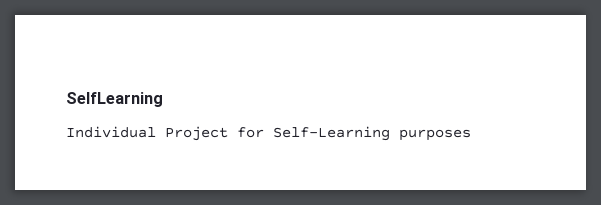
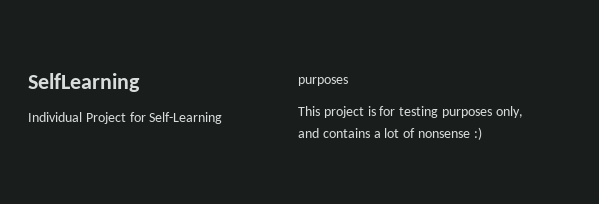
(471, 135) none -> [298,106,523,118] [298,127,482,140] // This project is for testing purposes only, and contains a lot of nonsense :)

